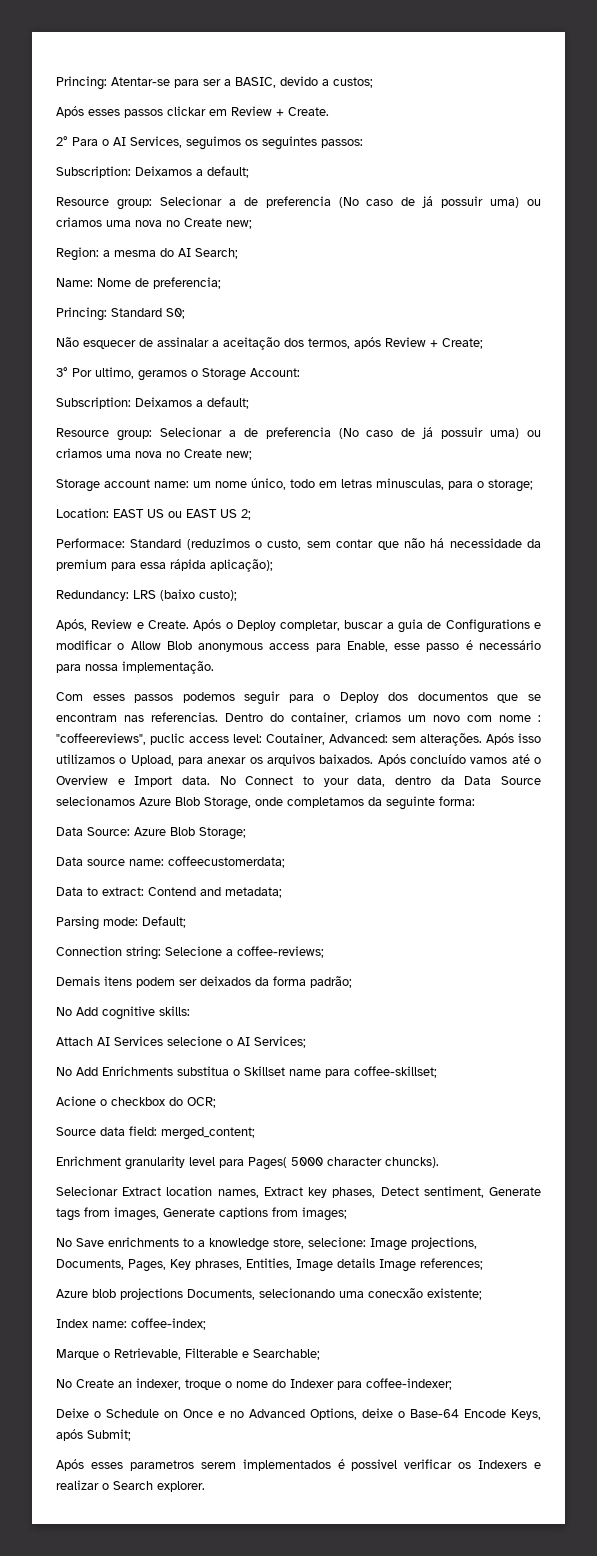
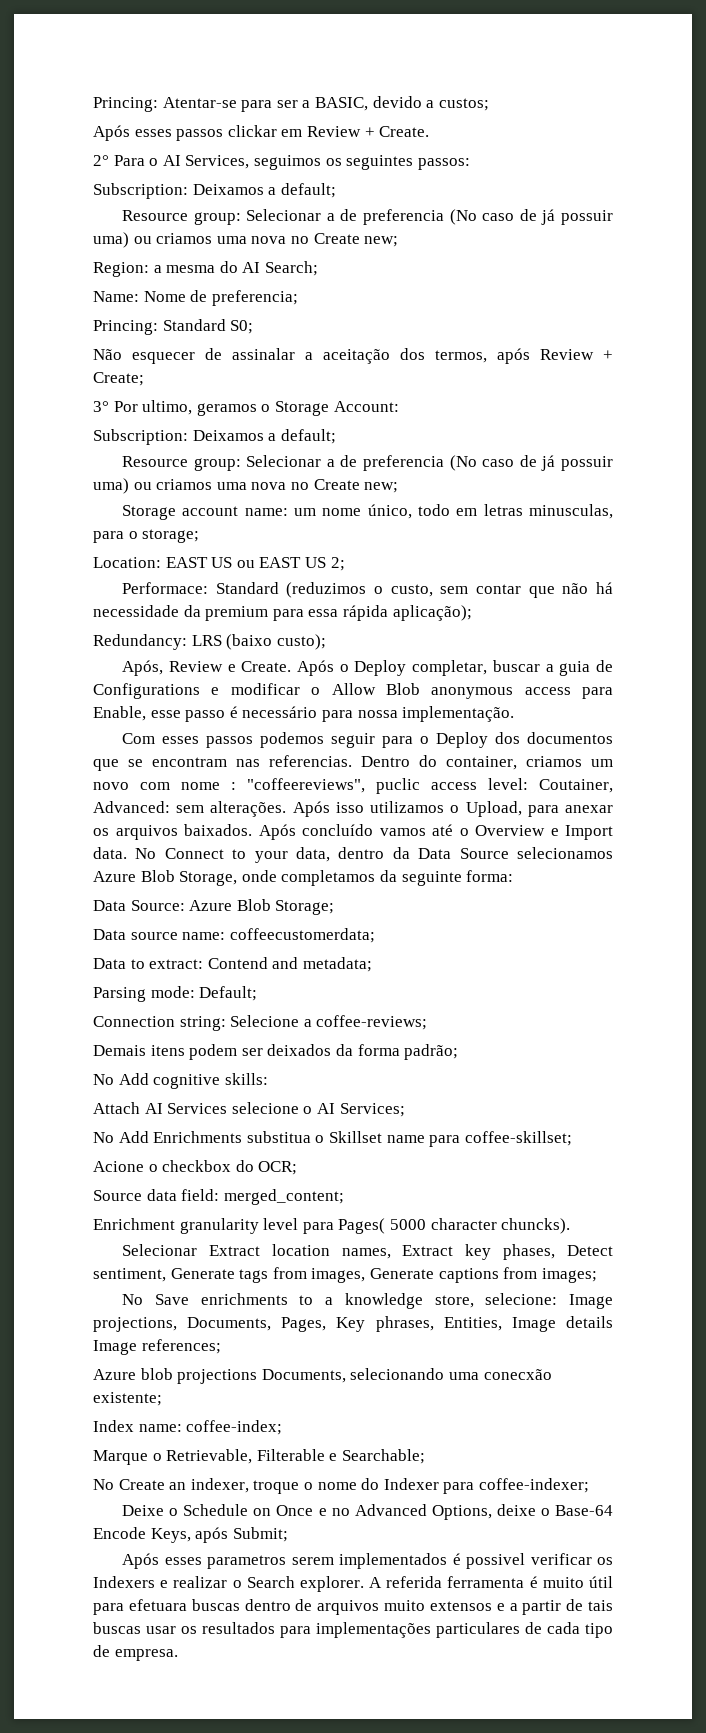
(205, 1486) none -> [369,1576,613,1588] [93,1599,613,1615] [93,1622,613,1638] [93,1645,178,1661] A referida ferramenta é muito útil para efetuara buscas dentro de arquivos muito extensos e a partir de tais buscas usar os resultados para implementações particulares de cada tipo de empresa.

